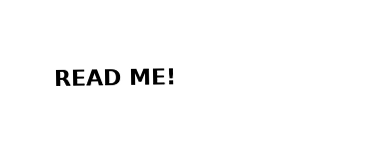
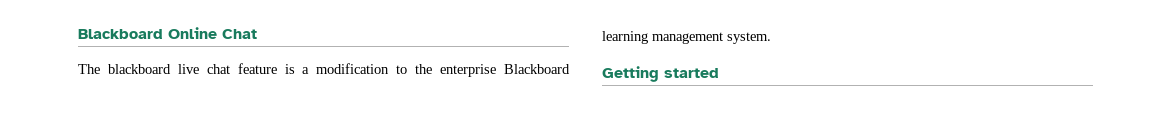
[53,68,177,86] READ ME! -> [78,27,257,39] [78,63,571,77] [602,31,771,44] [602,66,719,82] Blackboard Online Chat // The blackboard live chat feature is a modification to the enterprise Blackboard learning management system. // Getting started

